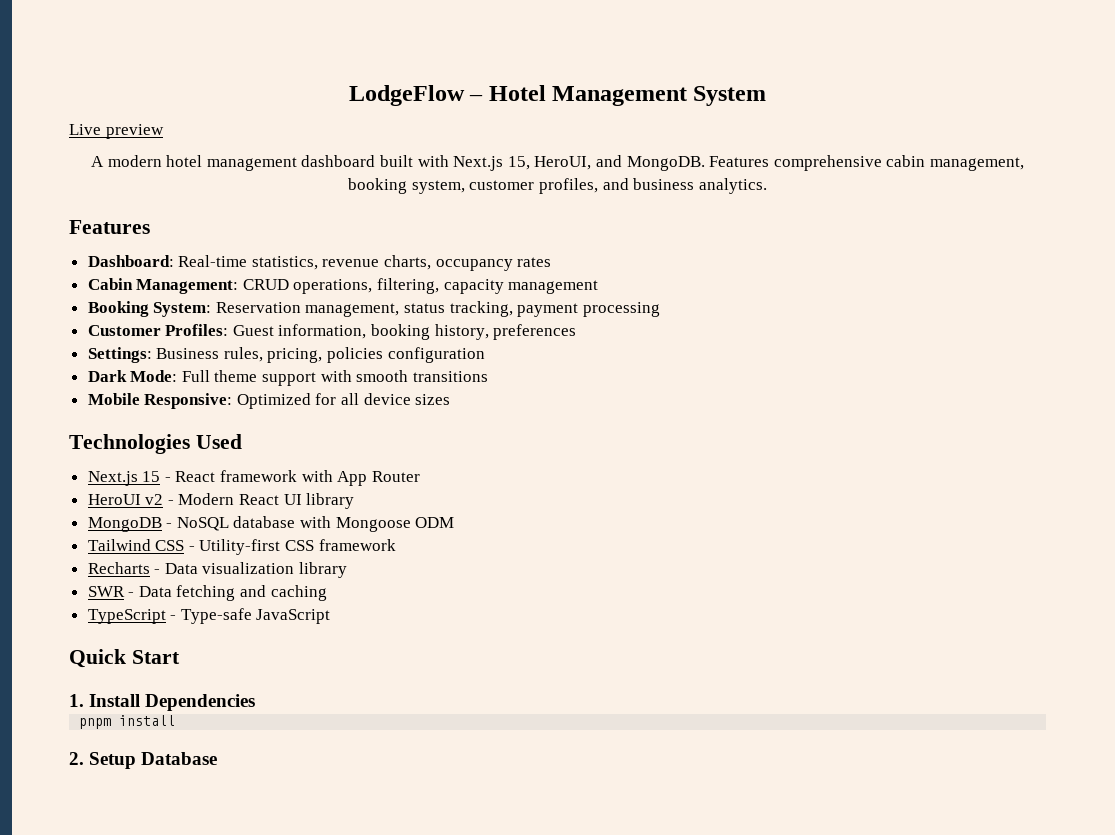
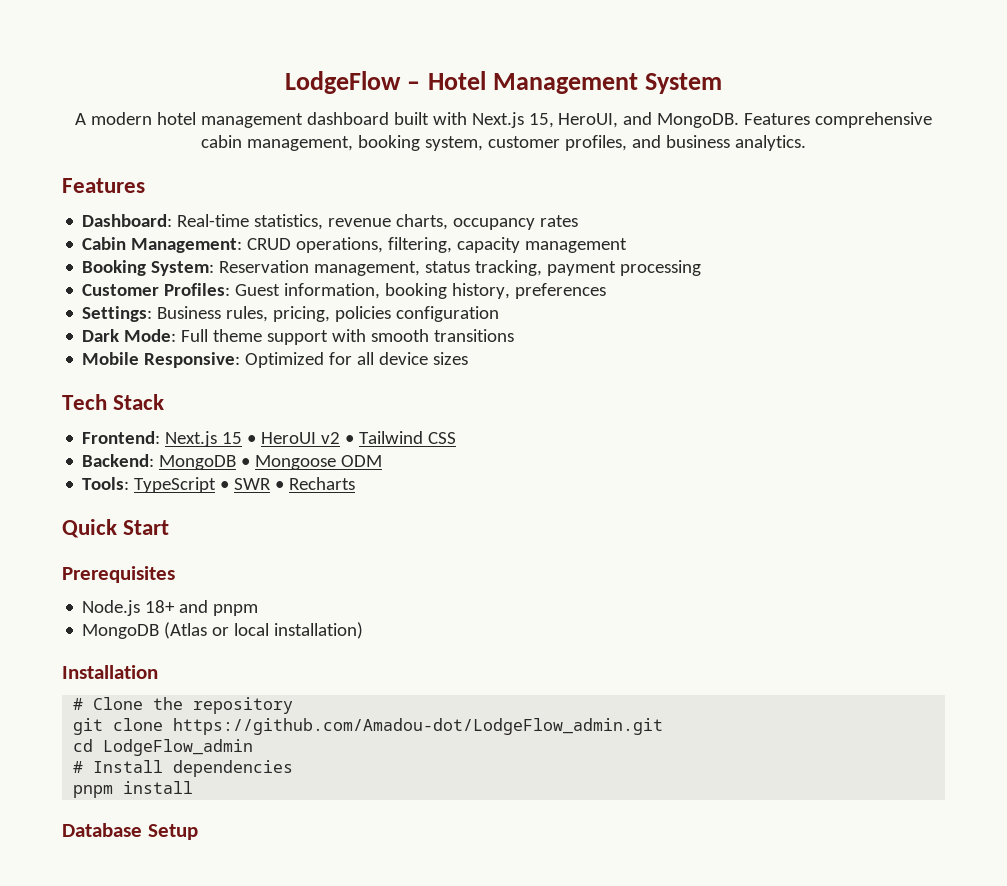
[69,124,164,139] // Live preview -> (722, 83) none
[69,434,242,454] [87,470,420,486] [87,493,355,509] [87,516,455,532] [87,539,396,555] [87,562,348,578] [87,585,327,601] [87,608,331,624] [69,649,180,668] [69,694,256,711] Technologies Used // Next.js 15 - React framework with App Router // HeroUI v2 - Modern React UI library // MongoDB - NoSQL database with Mongoose ODM // Tailwind CSS - Utility-first CSS framework // Recharts - Data visualization library // SWR - Data fetching and caching // TypeScript - Type-safe JavaScript // Quick Start // 1. Install Dependencies -> [62,394,165,410] [82,431,457,447] [82,454,383,470] [82,477,356,493] [62,519,170,538] [62,566,175,583] [82,600,259,616] [82,622,364,639] [62,665,158,679] [73,697,294,714] [73,718,664,735] [73,739,254,756] [73,760,294,777] Tech Stack // Frontend: Next.js 15 • HeroUI v2 • Tailwind CSS // Backend: MongoDB • Mongoose ODM // Tools: TypeScript • SWR • Recharts // Quick Start // Prerequisites // Node.js 18+ and pnpm // MongoDB (Atlas or local installation) // Installation // # Clone the repository // git clone https://github.com/Amadou-dot/LodgeFlow_admin.git // cd LodgeFlow_admin // # Install dependencies
[69,752,218,769] 2. Setup Database -> [62,823,198,840] Database Setup

